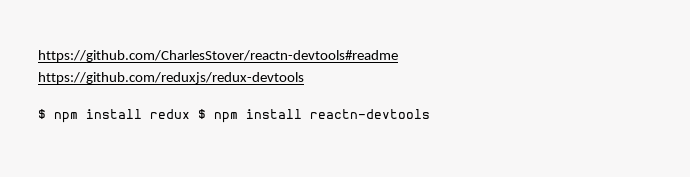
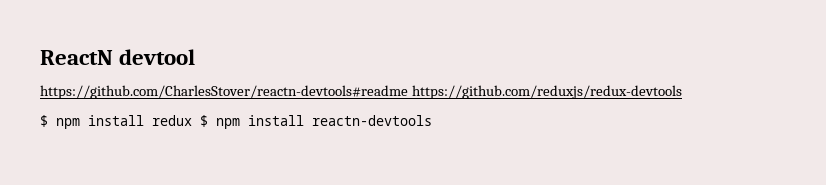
(38, 56) none -> [40,49,196,65] ReactN devtool //

